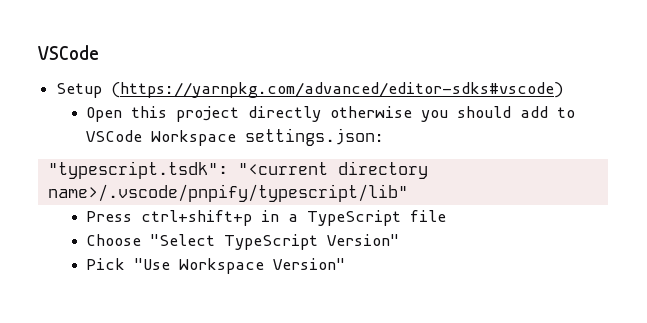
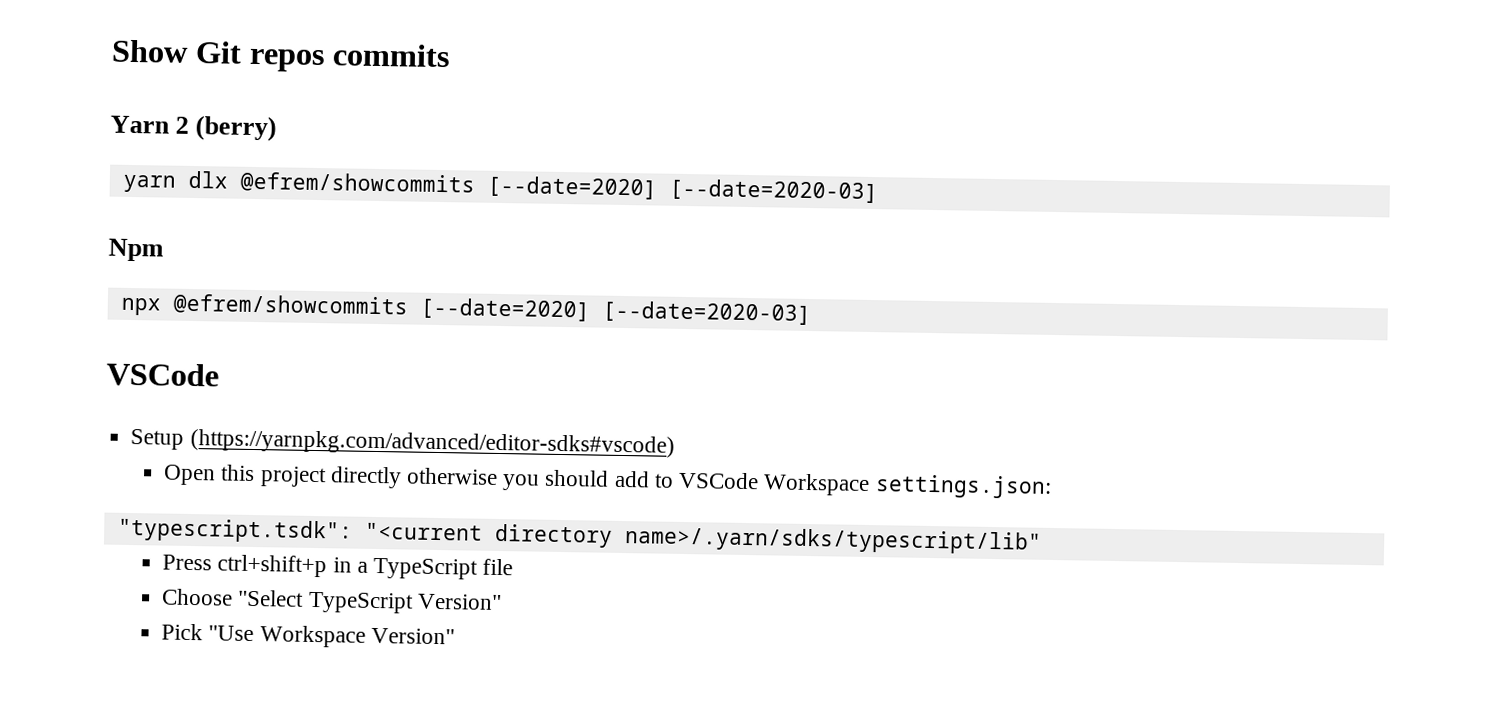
(38, 52) none -> [111,39,452,73] [110,115,278,142] [122,170,878,204] [108,238,164,262] [120,293,811,326] Show Git repos commits // Yarn 2 (berry) // yarn dlx @efrem/showcommits [--date=2020] [--date=2020-03] // Npm // npx @efrem/showcommits [--date=2020] [--date=2020-03] //
[47,184,408,202] name>/.vscode/pnpify/typescript/lib" -> [623,526,1042,555] name>/.yarn/sdks/typescript/lib"

